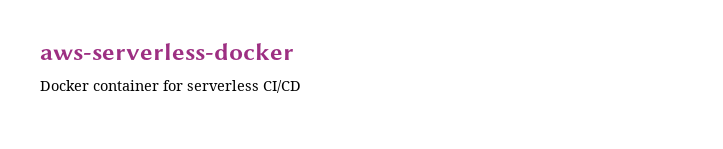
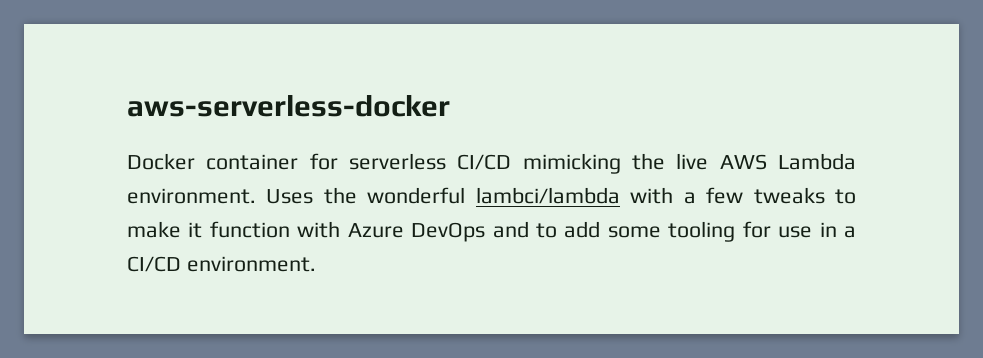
(301, 86) none -> [522,153,857,174] [127,187,857,204] [127,221,857,242] [127,256,316,272] mimicking the live AWS Lambda environment. Uses the wonderful lambci/lambda with a few tweaks to make it function with Azure DevOps and to add some tooling for use in a CI/CD environment.

